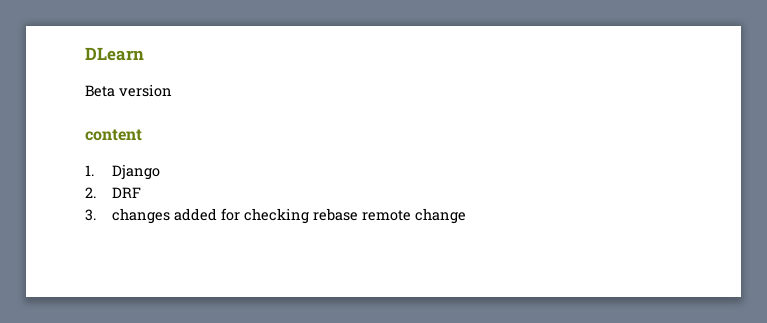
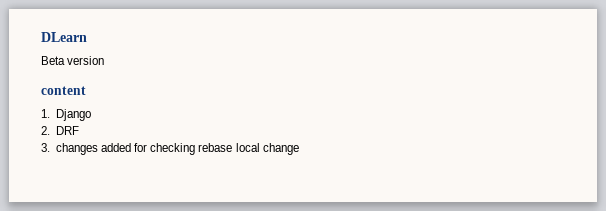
[361,210,411,221] remote -> [235,143,260,152] local

